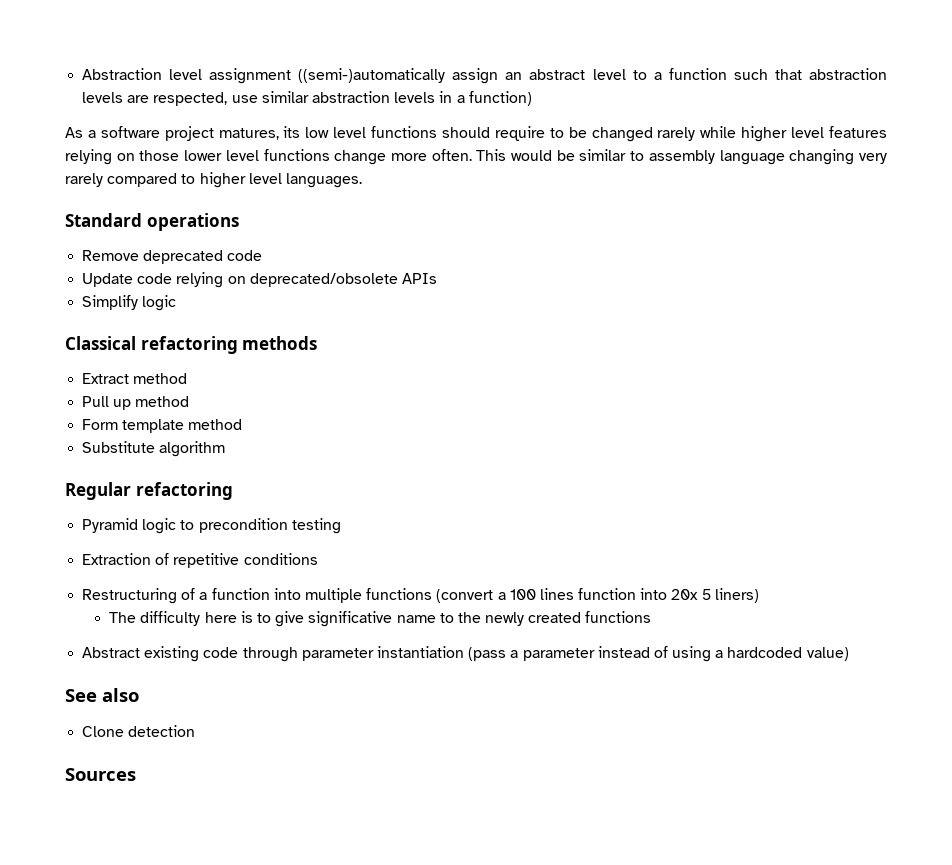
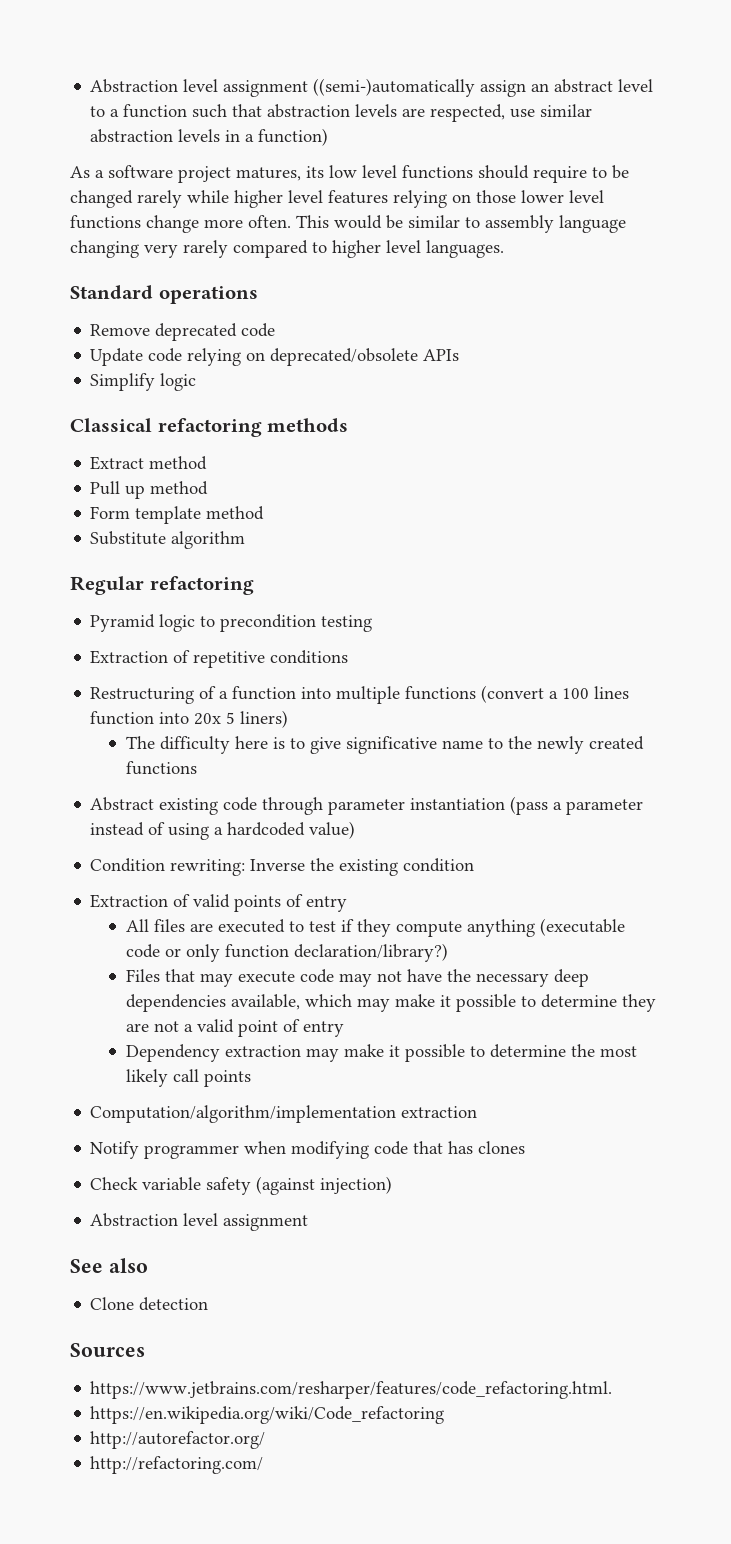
(849, 654) none -> [90,858,475,876] [90,894,348,912] [125,918,625,937] [125,943,448,962] [125,969,589,987] [125,994,656,1012] [125,1019,344,1037] [125,1044,637,1062] [125,1069,251,1087] [90,1105,478,1123] [90,1141,526,1159] [90,1176,393,1195] [90,1213,309,1231] // Condition rewriting: Inverse the existing condition // Extraction of valid points of entry // All files are executed to test if they compute anything (executable code or only function declaration/library?) // Files that may execute code may not have the necessary deep dependencies available, which may make it possible to determine they are not a valid point of entry // Dependency extraction may make it possible to determine the most likely call points // Computation/algorithm/implementation extraction // Notify programmer when modifying code that has clones // Check variable safety (against injection) // Abstraction level assignment
(136, 774) none -> [90,1381,613,1399] [90,1406,445,1424] [90,1431,266,1449] [90,1456,264,1474] // https://www.jetbrains.com/resharper/features/code_refactoring.html. // https://en.wikipedia.org/wiki/Code_refactoring // http://autorefactor.org/ // http://refactoring.com/

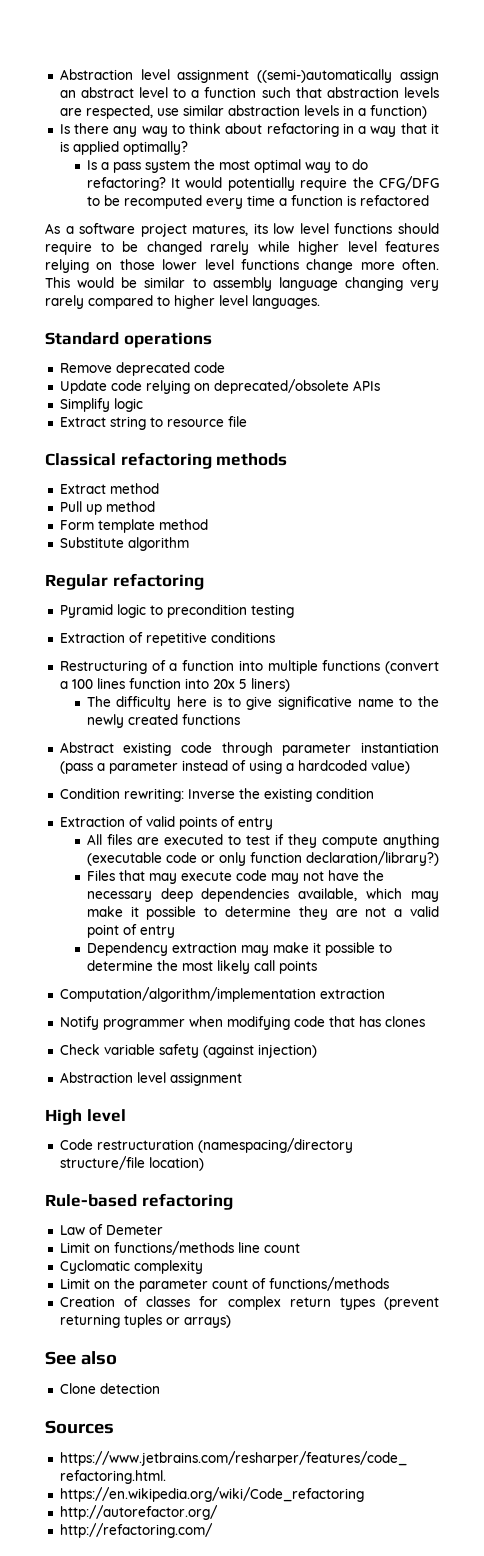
(329, 137) none -> [59,123,439,137] [59,141,188,155] [86,159,368,173] [86,176,439,191] [86,195,429,209] // Is there any way to think about refactoring in a way that it is applied optimally? // Is a pass system the most optimal way to do refactoring? It would potentially require the CFG/DFG to be recomputed every time a function is refactored
(197, 382) none -> [59,416,247,430] // Extract string to resource file
(309, 1222) none -> [45,1109,126,1125] [59,1138,353,1153] [59,1156,204,1171] [45,1193,233,1210] [59,1224,163,1235] [59,1241,300,1255] [59,1260,203,1274] [59,1277,389,1292] [59,1296,439,1310] [59,1314,231,1328] // High level // Code restructuration (namespacing/directory structure/file location) // Rule-based refactoring // Law of Demeter // Limit on functions/methods line count // Cyclomatic complexity // Limit on the parameter count of functions/methods // Creation of classes for complex return types (prevent returning tuples or arrays)

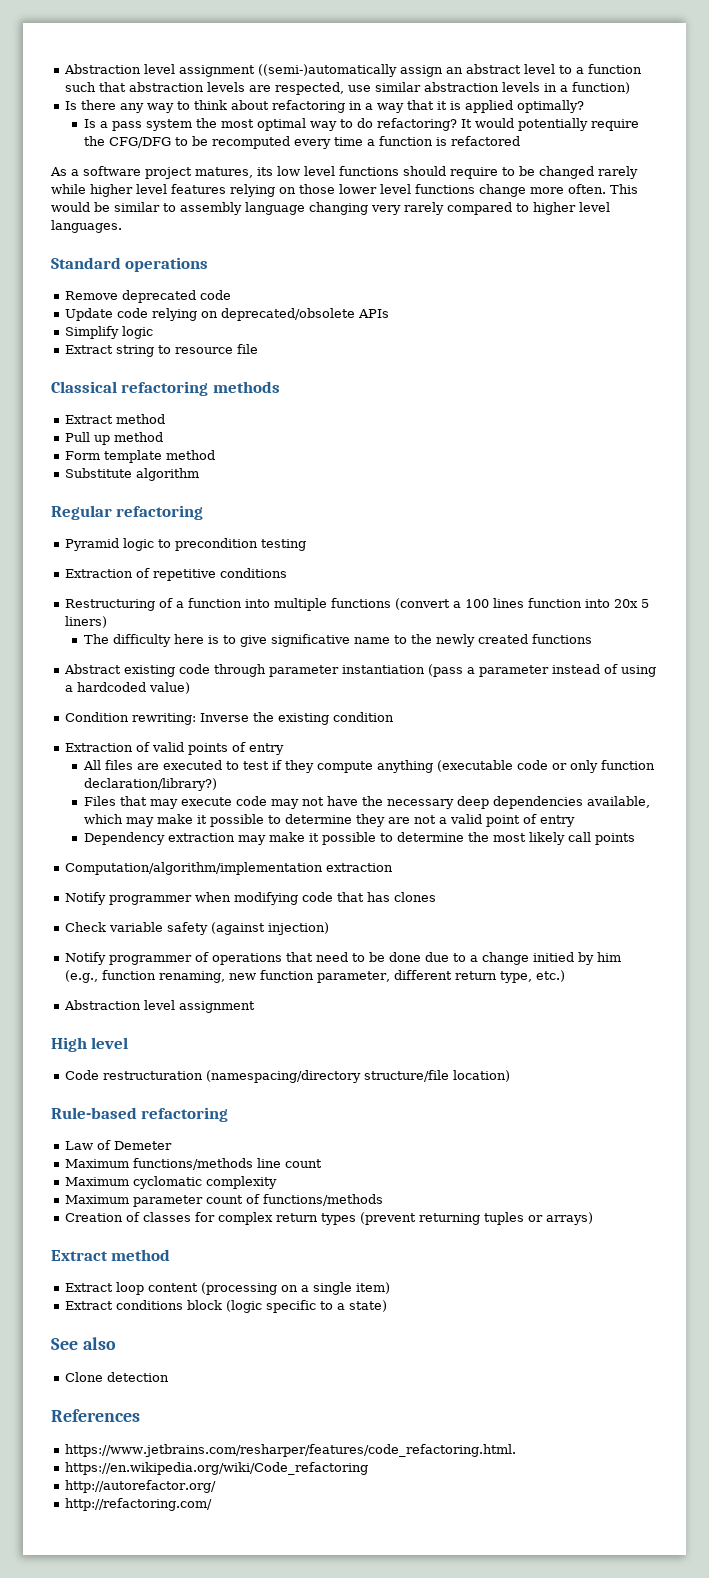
(317, 1051) none -> [65,952,622,965] [65,970,566,983] // Notify programmer of operations that need to be done due to a change initied by him (e.g., function renaming, new function parameter, different return type, etc.)
[59,1242,110,1253] Limit on -> [65,1159,130,1168] Maximum
[59,1260,130,1274] Cyclomatic -> [65,1176,203,1189] Maximum cyclomatic
[59,1278,135,1289] Limit on the -> [65,1195,130,1204] Maximum
(231, 1321) none -> [51,1249,171,1261] [65,1282,391,1295] [65,1300,388,1313] // Extract method // Extract loop content (processing on a single item) // Extract conditions block (logic specific to a state)
[45,1420,114,1434] Sources -> [51,1409,140,1422] References

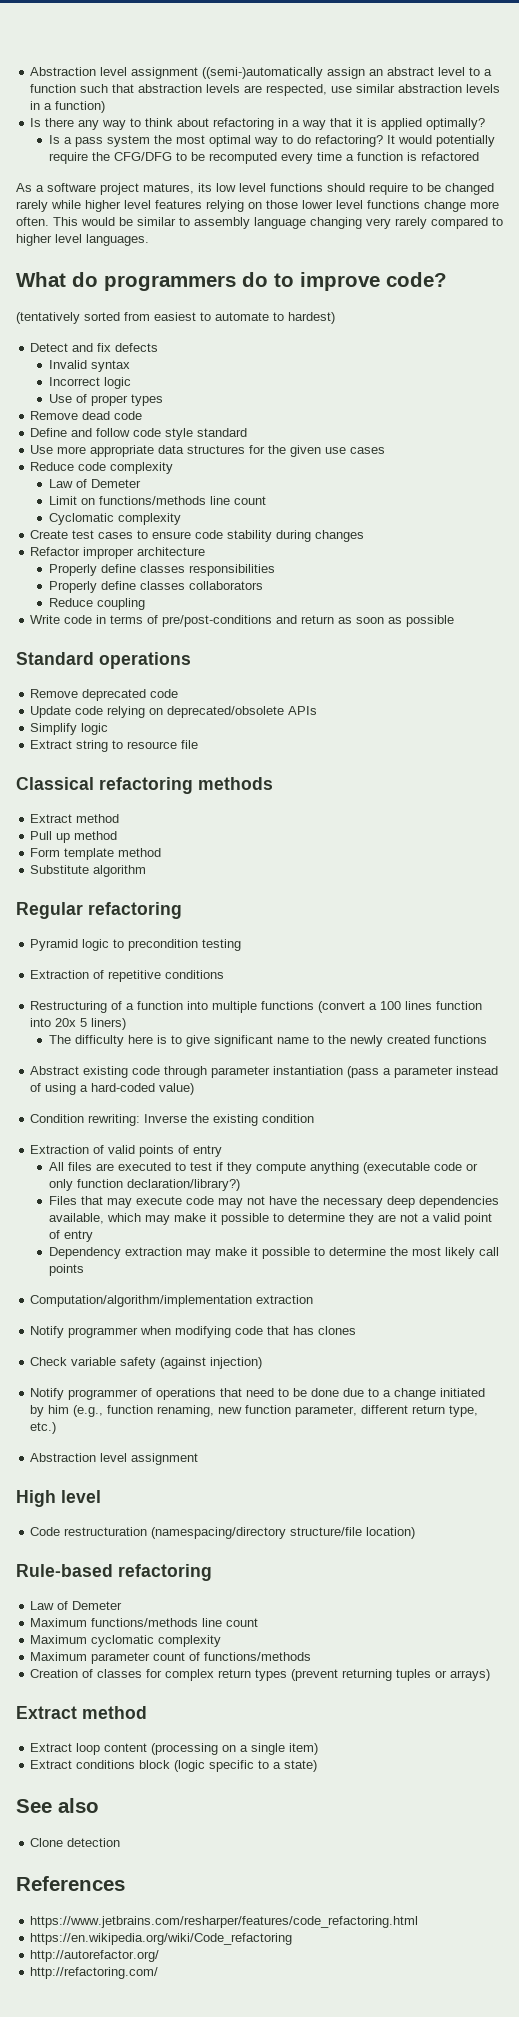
(122, 226) none -> [16,272,447,291] [16,312,335,324] [30,343,159,352] [48,360,130,372] [48,377,131,389] [48,394,163,406] [30,411,143,420] [30,428,248,440] [30,445,386,457] [30,462,174,474] [48,479,141,488] [48,496,266,505] [48,513,181,525] [30,530,365,542] [30,547,206,559] [48,564,275,576] [48,581,263,593] [48,598,145,610] [30,615,455,627] // What do programmers do to improve code? // (tentatively sorted from easiest to automate to hardest) // Detect and fix defects // Invalid syntax // Incorrect logic // Use of proper types // Remove dead code // Define and follow code style standard // Use more appropriate data structures for the given use cases // Reduce code complexity // Law of Demeter // Limit on functions/methods line count // Cyclomatic complexity // Create test cases to ensure code stability during changes // Refactor improper architecture // Properly define classes responsibilities // Properly define classes collaborators // Reduce coupling // Write code in terms of pre/post-conditions and return as soon as possible
[270,634,350,647] significative -> [213,1035,273,1047] significant
[77,682,147,692] hardcoded -> [91,1083,156,1092] hard-coded
[533,952,575,962] initied -> [440,1388,486,1397] initiated
[65,1444,517,1457] https://www.jetbrains.com/resharper/features/code_refactoring.html. -> [30,1916,419,1928] https://www.jetbrains.com/resharper/features/code_refactoring.html

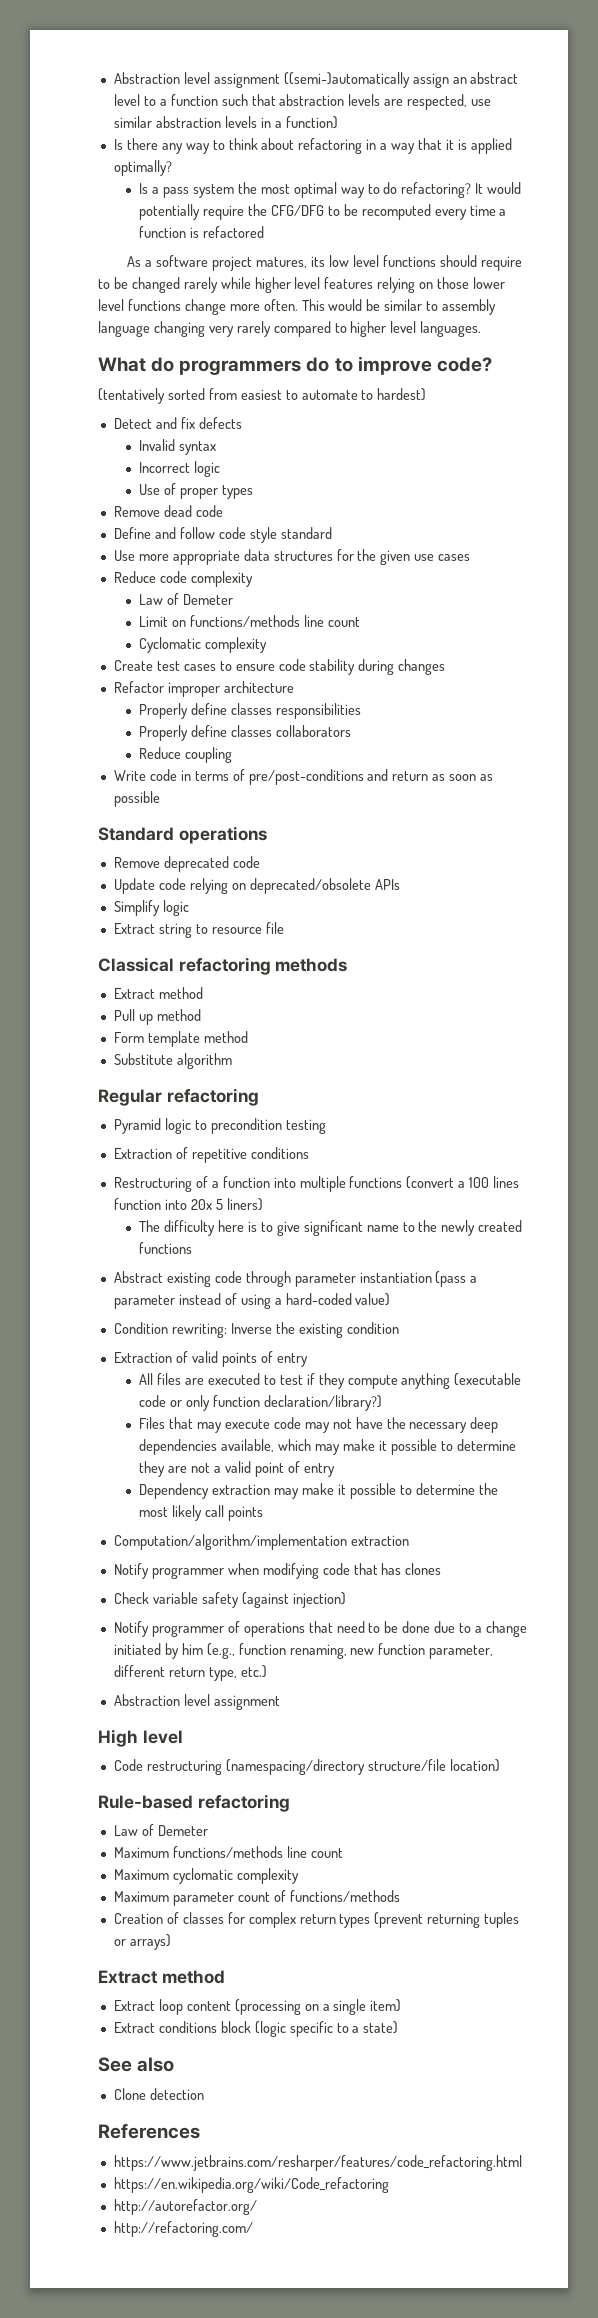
[64,1527,148,1536] restructuration -> [146,1760,222,1775] restructuring

